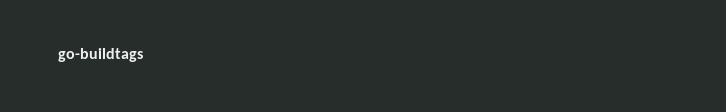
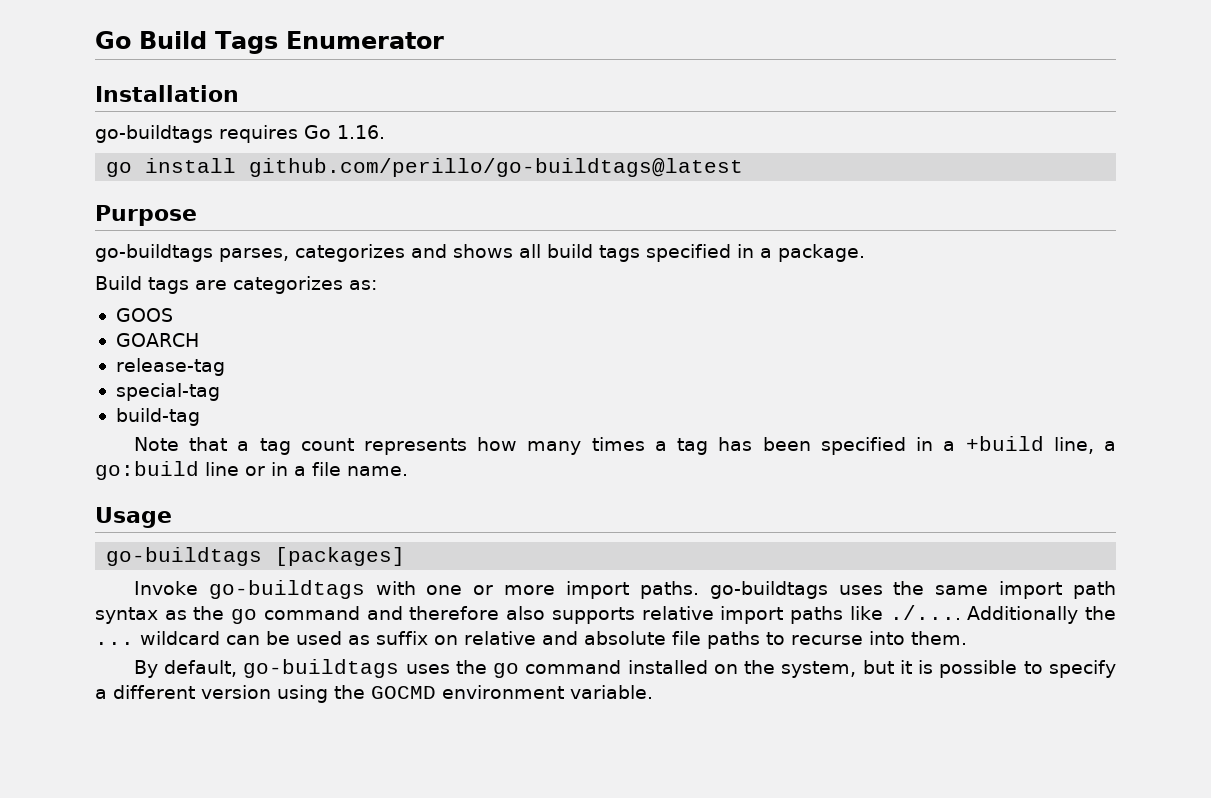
[58,48,143,62] go-buildtags -> [95,31,444,54] [95,85,239,102] [95,125,385,143] [106,158,744,177] [95,205,197,226] [95,244,865,262] [95,276,377,294] [115,308,173,322] [115,333,199,347] [115,358,225,376] [115,383,220,401] [115,408,200,426] [133,436,1116,455] [95,461,408,480] [95,507,172,528] [106,547,406,566] [133,580,1116,599] [95,605,1116,624] [95,631,967,649] [133,659,1117,678] [95,685,653,703] Go Build Tags Enumerator // Installation // go-buildtags requires Go 1.16. // go install github.com/perillo/go-buildtags@latest // Purpose // go-buildtags parses, categorizes and shows all build tags specified in a package. // Build tags are categorizes as: // GOOS // GOARCH // release-tag // special-tag // build-tag // Note that a tag count represents how many times a tag has been specified in a +build line, a go:build line or in a file name. // Usage // go-buildtags [packages] // Invoke go-buildtags with one or more import paths. go-buildtags uses the same import path syntax as the go command and therefore also supports relative import paths like ./.... Additionally the ... wildcard can be used as suffix on relative and absolute file paths to recurse into them. // By default, go-buildtags uses the go command installed on the system, but it is possible to specify a different version using the GOCMD environment variable.

